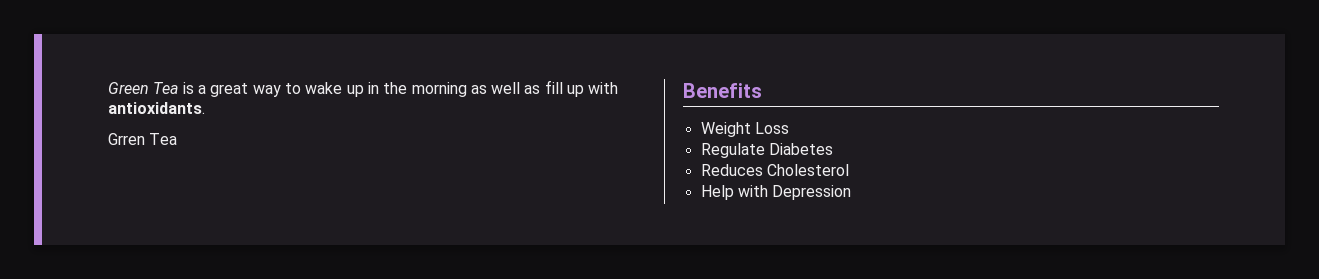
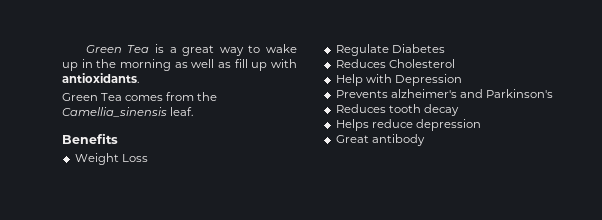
[108,133,178,145] Grren Tea -> [62,92,218,101] [62,107,194,117] Green Tea comes from the Camellia_sinensis leaf.
(852, 192) none -> [335,89,553,98] [335,104,459,116] [335,119,481,131] [335,134,425,146] // Prevents alzheimer's and Parkinson's // Reduces tooth decay // Helps reduce depression // Great antibody

